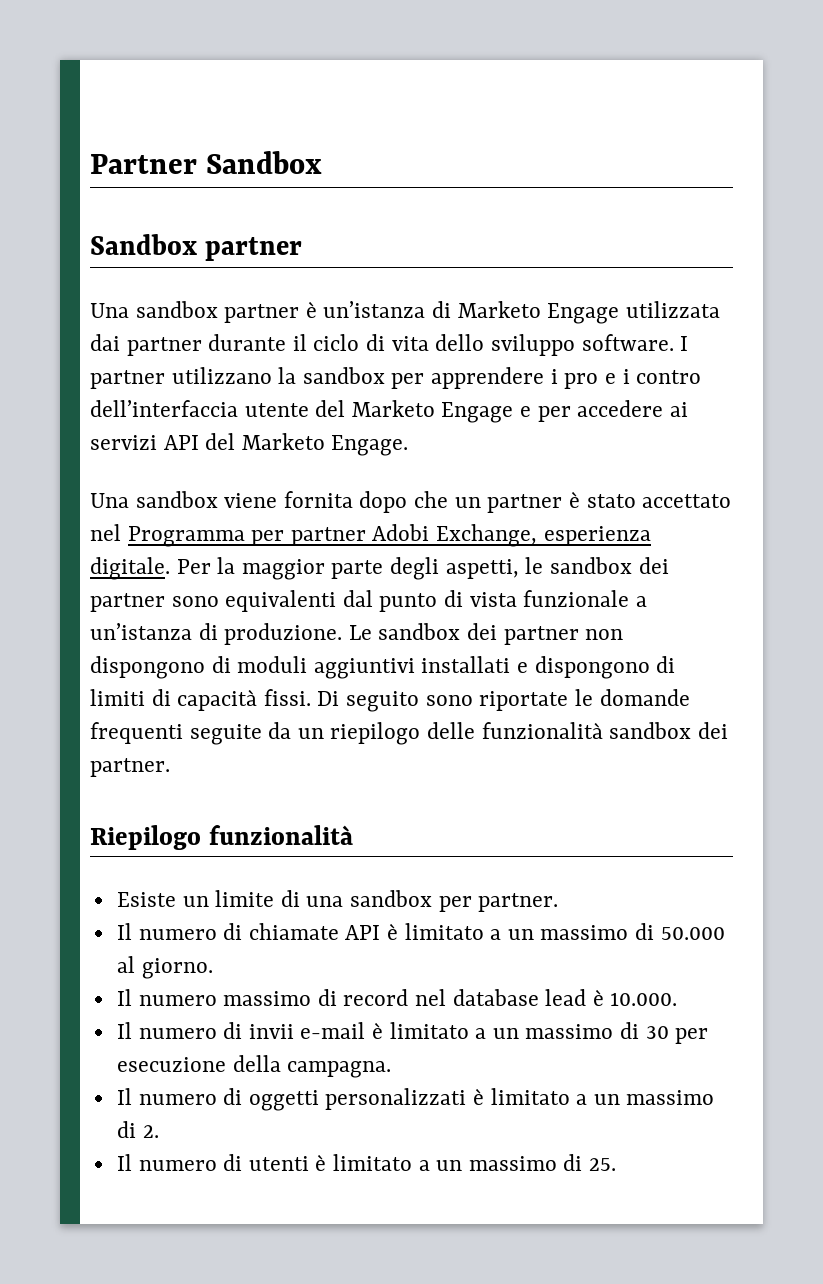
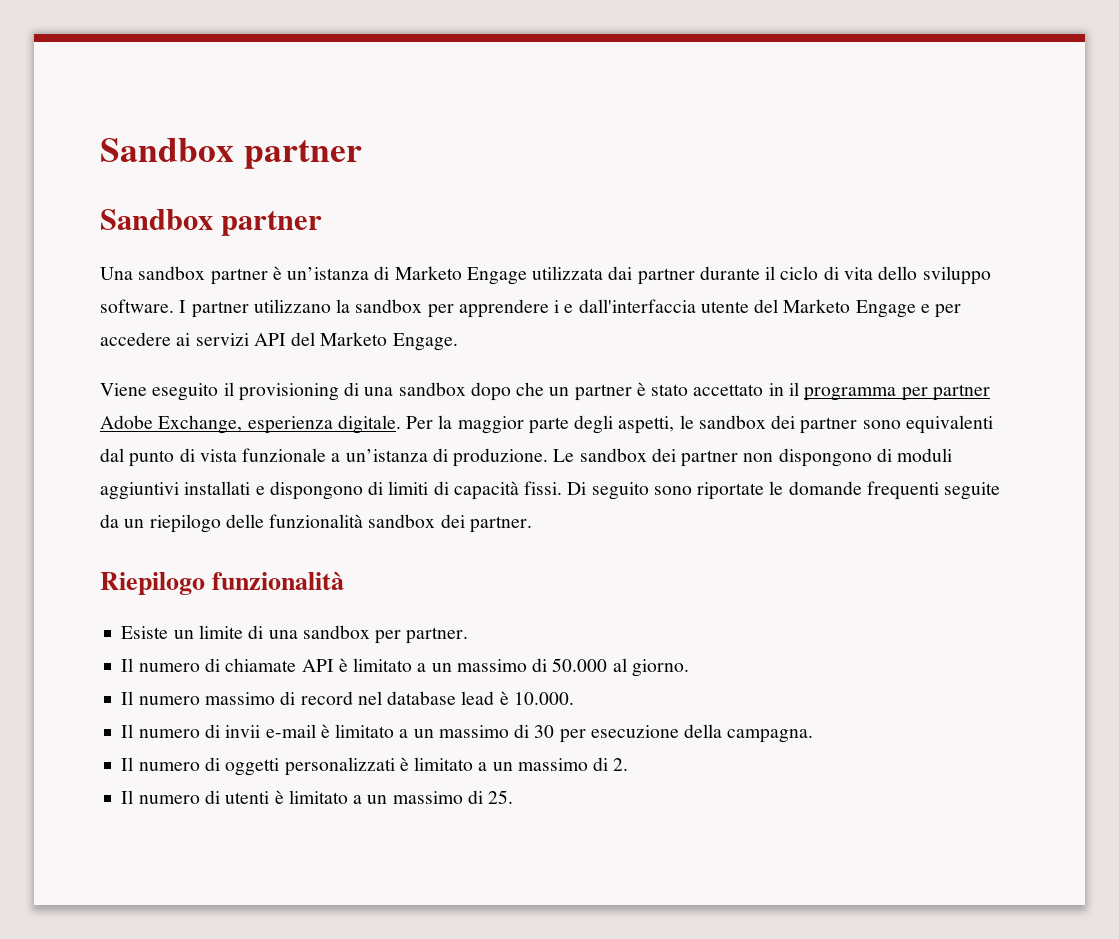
[90,151,323,174] Partner Sandbox -> [100,138,362,169] Sandbox partner
[564,369,702,389] [90,400,238,417] pro e i contro dell’interfaccia -> [564,299,696,313] e dall'interfaccia
[90,491,353,508] Una sandbox viene fornita -> [100,382,466,401] Viene eseguito il provisioning di una sandbox
[90,524,245,547] nel Programma -> [768,382,897,401] in il programma
[372,524,430,541] Adobi -> [100,415,153,429] Adobe

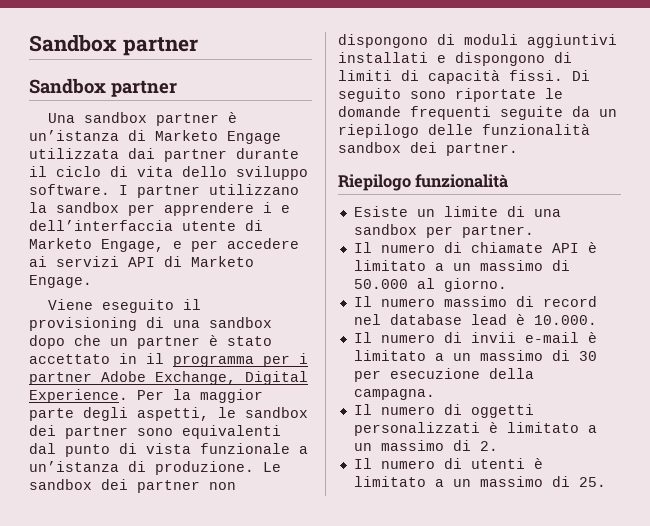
[578,299,916,318] dall'interfaccia utente del Marketo Engage -> [29,220,263,231] [29,238,164,252] dell’interfaccia utente di Marketo Engage,
[291,332,316,346] del -> [164,256,182,267] di
(928, 394) none -> [299,353,308,364] i
[247,415,401,434] esperienza digitale. -> [245,371,308,385] [29,389,128,403] Digital Experience.

